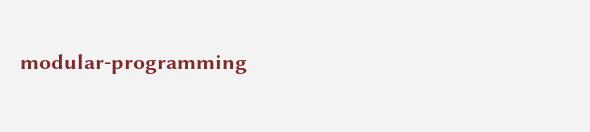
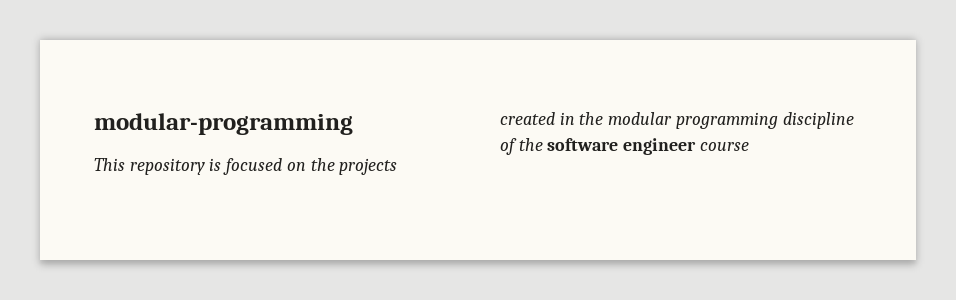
(247, 64) none -> [94,158,398,175] [500,112,854,129] [500,138,749,155] // This repository is focused on the projects created in the modular programming discipline of the software engineer course

